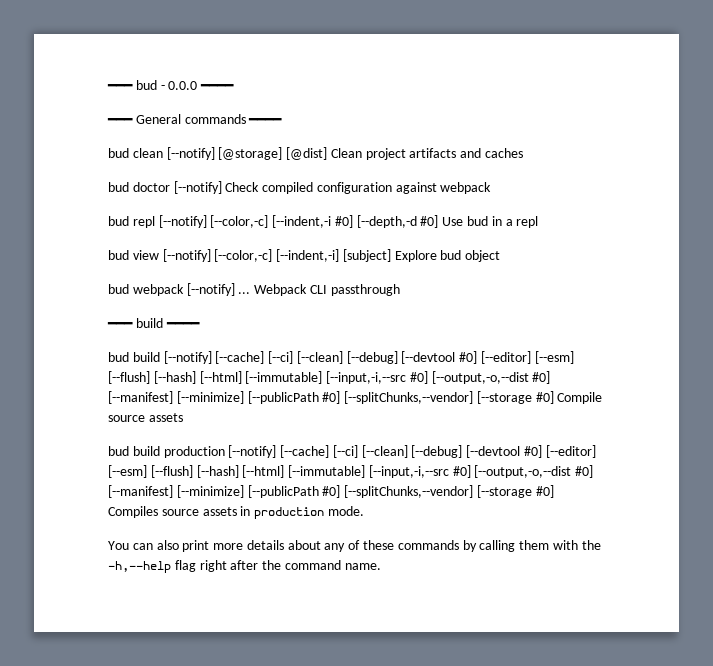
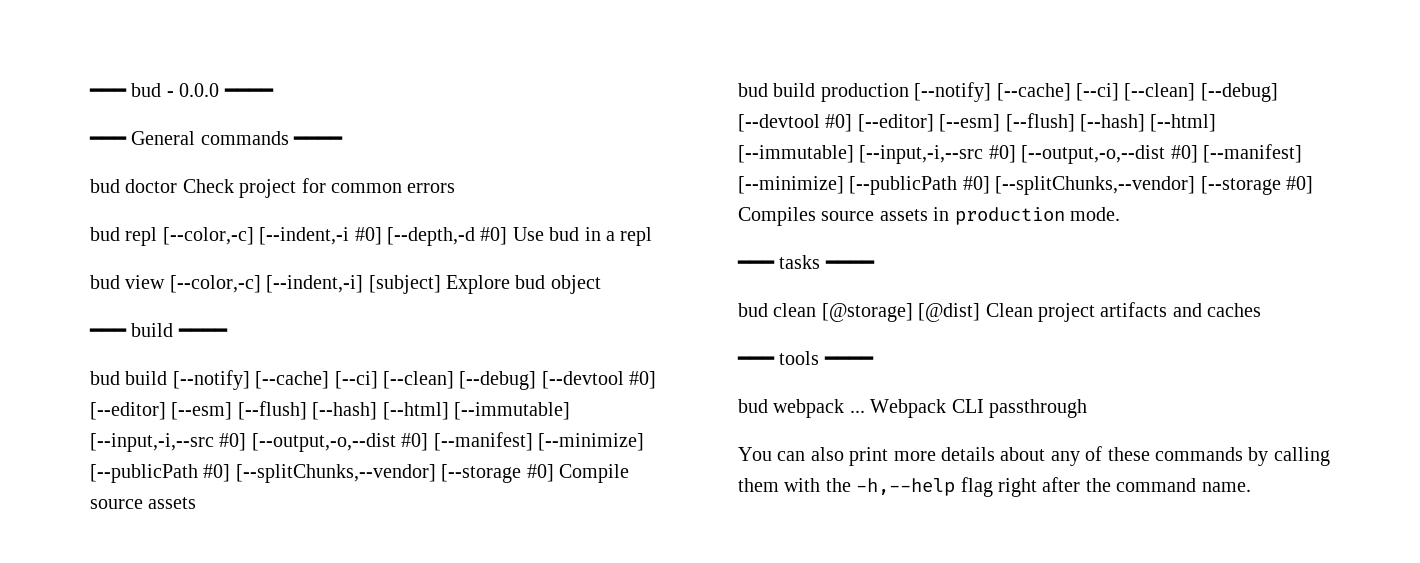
[132,147,524,160] [108,181,492,194] clean [--notify] [@storage] [@dist] Clean project artifacts and caches // bud doctor [--notify] Check compiled configuration against webpack -> [125,178,456,198] doctor Check project for common errors
[158,215,207,228] [--notify] -> (158, 236) none
[162,249,211,262] [--notify] -> (166, 282) none
[108,283,400,296] // bud webpack [--notify] ... Webpack CLI passthrough -> (601, 284) none
(364, 511) none -> [737,255,875,269] [738,302,1262,322] [737,351,874,365] [738,399,1087,418] // ━━━ tasks ━━━━ // bud clean [@storage] [@dist] Clean project artifacts and caches // ━━━ tools ━━━━ // bud webpack ... Webpack CLI passthrough

